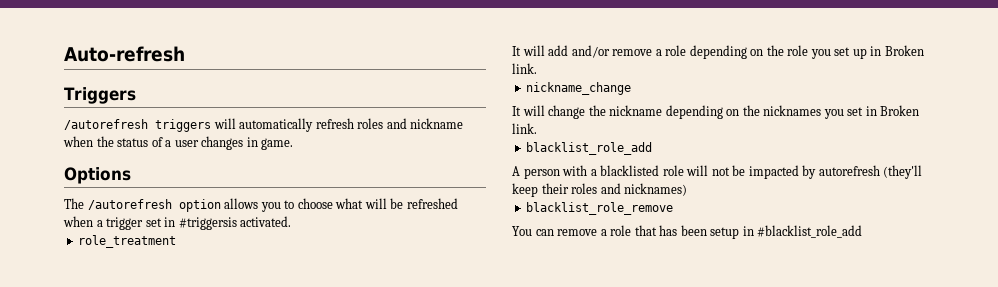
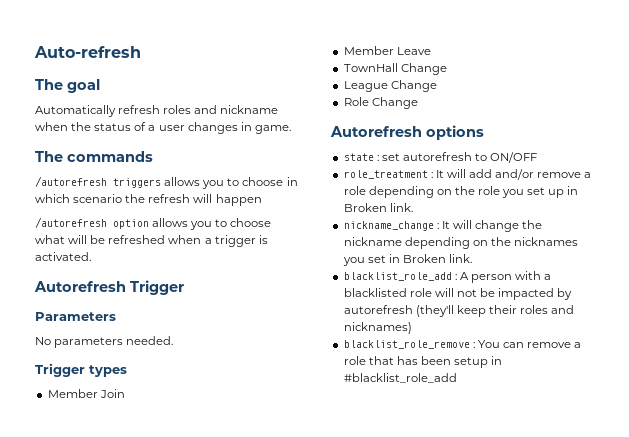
[64,87,136,104] [64,118,314,132] Triggers // /autorefresh triggers will automatically -> [35,79,100,93] [35,105,116,117] The goal // Automatically
[64,167,131,184] [64,198,84,209] Options // The -> [35,151,153,162] [35,176,298,189] [35,194,262,206] The commands // /autorefresh triggers allows you to choose in which scenario the refresh will happen //
[145,216,292,230] set in #triggersis activated. -> [258,235,268,244] [35,252,91,261] [34,280,184,295] [35,312,116,321] [35,336,174,348] [35,363,127,377] [47,389,125,398] [343,46,431,55] [343,63,447,75] [343,80,437,92] [343,97,418,109] [330,125,484,140] [343,152,538,163] is activated. // Autorefresh Trigger // Parameters // No parameters needed. // Trigger types // Member Join // Member Leave // TownHall Change // League Change // Role Change // Autorefresh options // state : set autorefresh to ON/OFF
(177, 241) // -> [430,172,433,178] :
(632, 88) // -> [436,223,439,229] :
(653, 148) // -> [454,274,457,280] :
(674, 208) // -> [472,342,475,348] :

